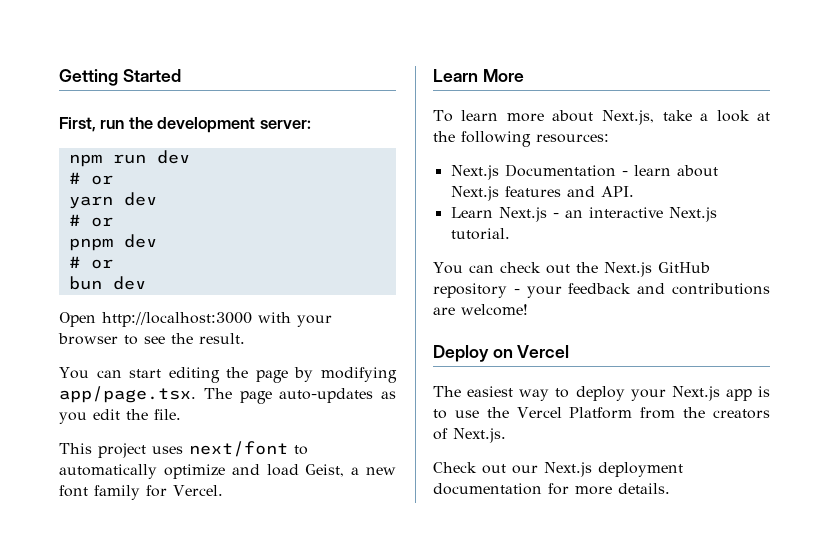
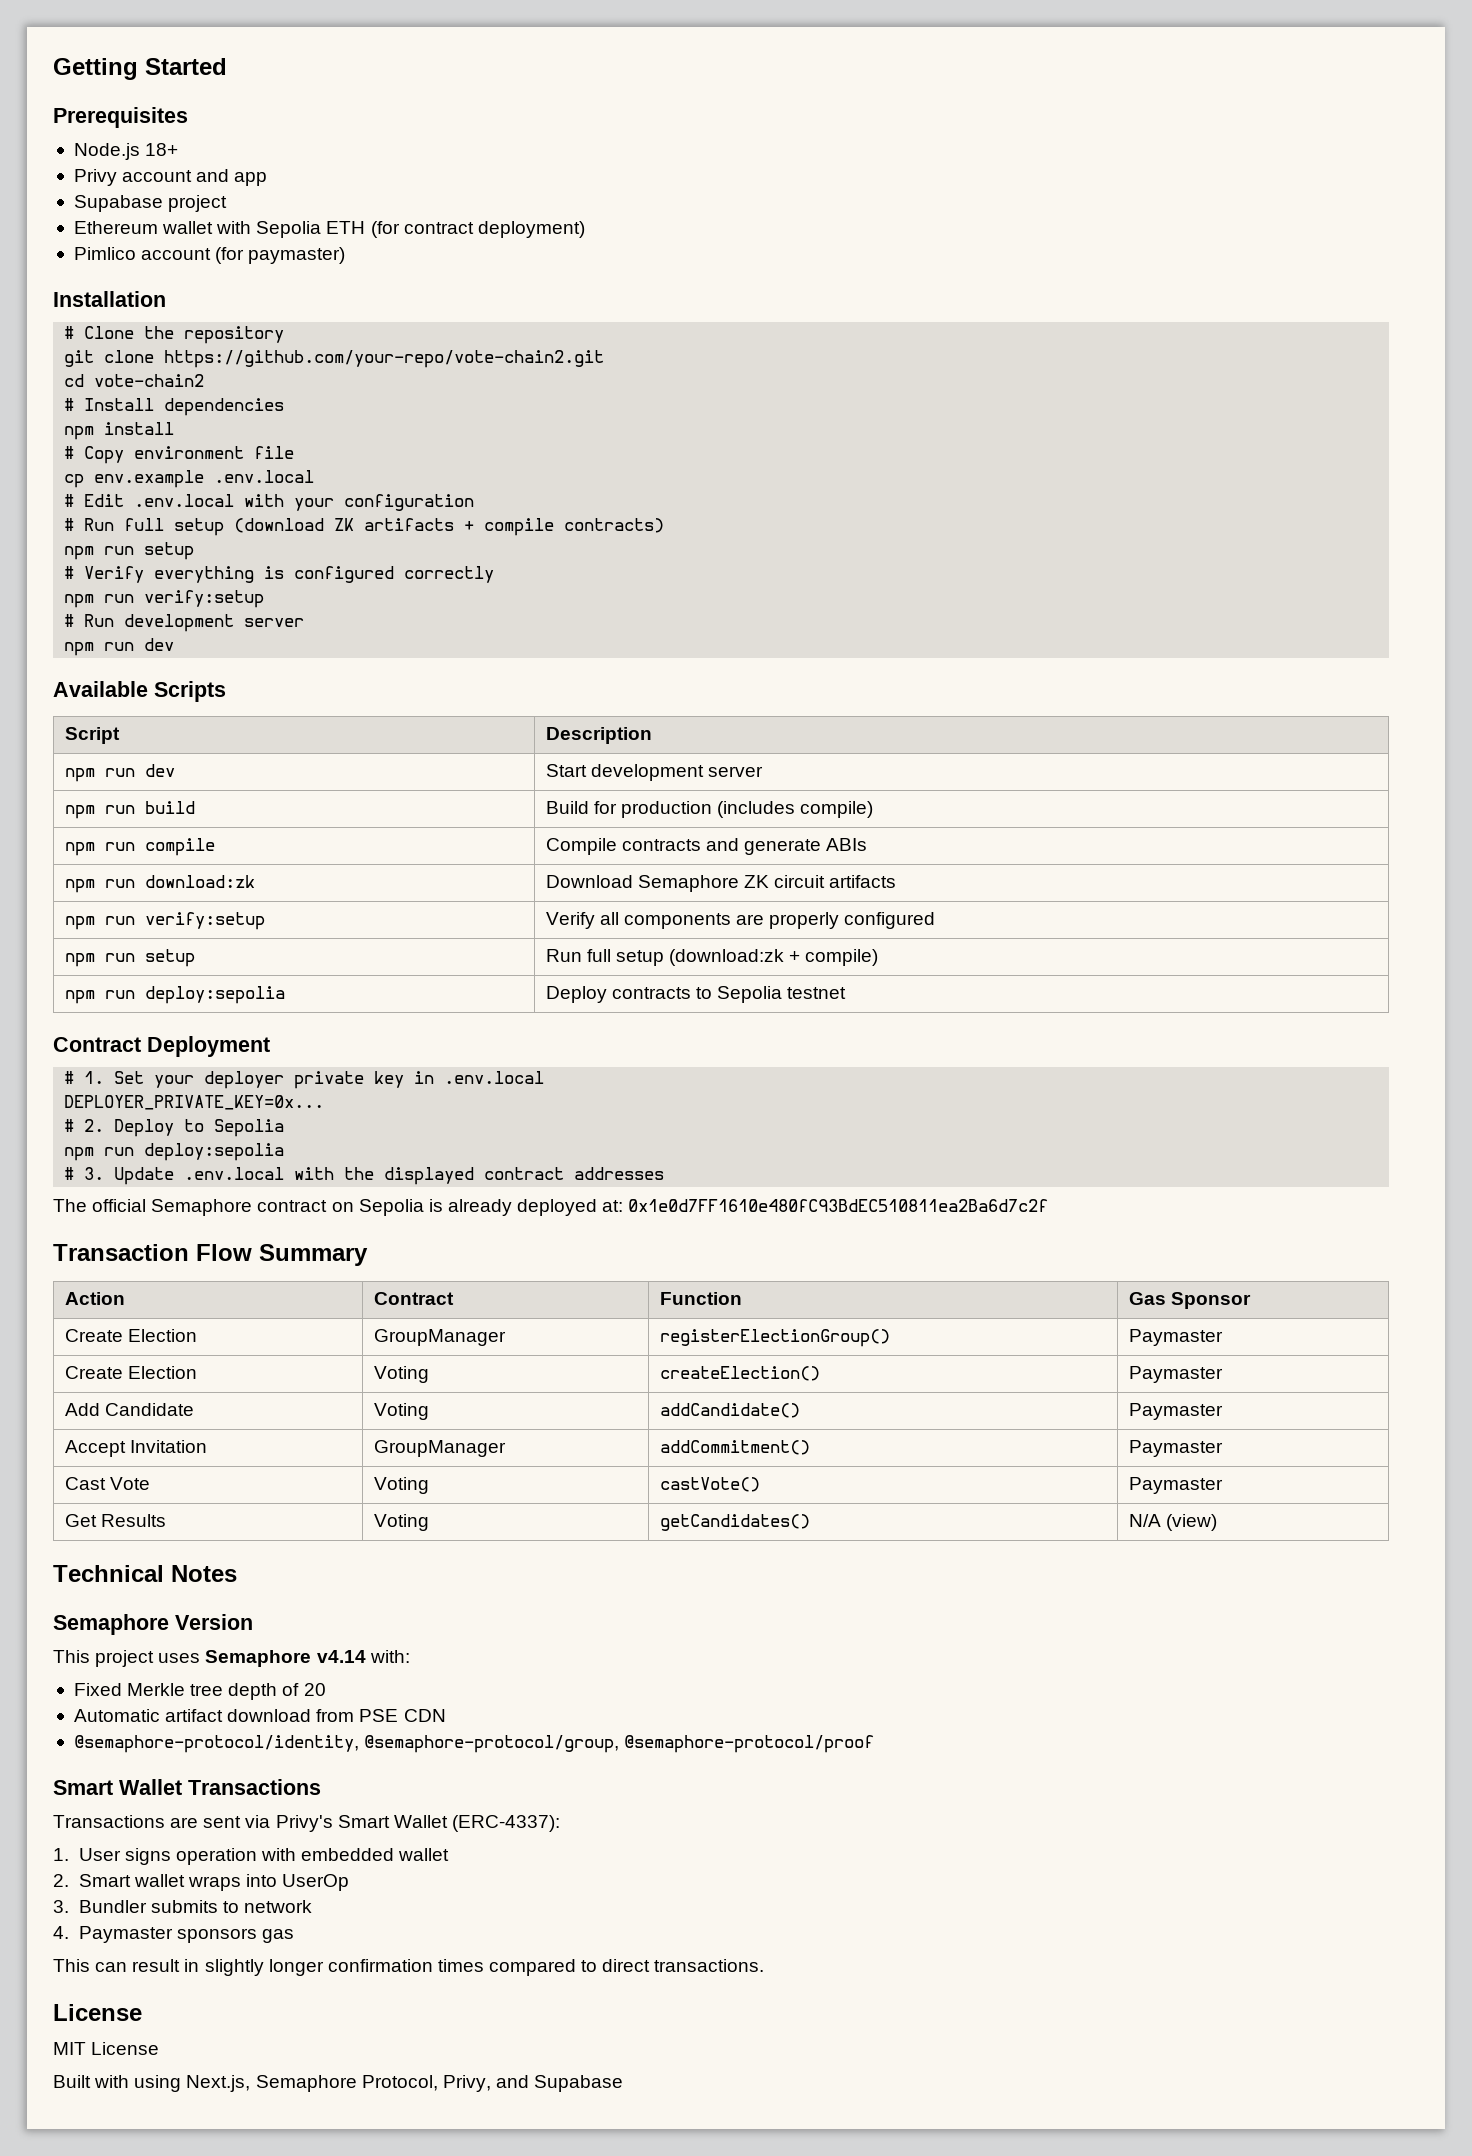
[59,117,311,133] [68,150,190,167] [68,172,113,185] [68,192,157,209] [68,214,113,227] [68,234,157,251] [68,256,113,269] [68,276,146,290] [59,312,332,327] [58,333,245,345] [59,367,397,383] [59,386,396,404] [59,409,181,424] [59,441,308,458] [59,464,396,479] [59,485,223,500] [433,69,524,82] [433,110,770,125] [433,131,609,147] [450,164,718,180] [450,186,634,201] [450,207,717,222] [450,228,510,240] [433,262,710,277] [433,283,770,298] [433,304,528,316] [433,345,570,362] [433,386,770,401] [433,407,770,419] [433,428,506,443] [433,462,683,477] [433,483,670,495] First, run the development server: // npm run dev // # or // yarn dev // # or // pnpm dev // # or // bun dev // Open http://localhost:3000 with your browser to see the result. // You can start editing the page by modifying app/page.tsx. The page auto-updates as you edit the file. // This project uses next/font to automatically optimize and load Geist, a new font family for Vercel. // Learn More // To learn more about Next.js, take a look at the following resources: // Next.js Documentation - learn about Next.js features and API. // Learn Next.js - an interactive Next.js tutorial. // You can check out the Next.js GitHub repository - your feedback and contributions are welcome! // Deploy on Vercel // The easiest way to deploy your Next.js app is to use the Vercel Platform from the creators of Next.js. // Check out our Next.js deployment documentation for more details. -> [53,107,188,128] [73,143,179,160] [73,169,268,186] [73,195,228,212] [73,221,585,238] [73,247,346,264] [53,291,166,307] [64,326,285,344] [64,350,605,368] [64,374,205,387] [64,398,285,416] [64,422,175,440] [64,446,295,464] [64,470,315,488] [64,494,475,511] [64,518,665,536] [64,542,195,560] [64,566,495,583] [64,590,265,608] [64,614,305,632] [64,638,175,656] [53,681,226,702] [64,727,120,744] [545,727,652,744] [64,764,175,782] [545,764,764,781] [64,801,195,819] [545,801,874,818] [64,838,215,856] [545,838,868,855] [64,875,255,893] [545,875,897,892] [64,912,265,930] [545,912,936,929] [64,949,195,967] [545,949,879,966] [64,986,285,1004] [545,986,847,1003] [53,1036,270,1057] [64,1071,545,1089] [64,1095,325,1110] [64,1119,285,1137] [64,1143,285,1161] [64,1167,665,1185] [53,1199,1049,1216] [53,1244,368,1266] [64,1292,125,1305] [373,1292,454,1305] [659,1292,742,1305] [1128,1292,1251,1309] [64,1329,197,1342] [373,1329,506,1346] [659,1329,890,1347] [1128,1329,1223,1346] [64,1366,197,1379] [373,1366,429,1383] [659,1366,820,1381] [1128,1366,1223,1383] [64,1403,194,1416] [373,1403,429,1420] [659,1403,800,1418] [1128,1403,1223,1420] [64,1440,207,1457] [373,1440,506,1457] [659,1440,810,1455] [1128,1440,1223,1457] [64,1477,150,1490] [373,1477,429,1494] [659,1477,760,1492] [1128,1477,1223,1494] [64,1514,166,1527] [373,1514,429,1531] [659,1514,810,1531] [1128,1514,1217,1531] [53,1565,237,1582] [53,1614,253,1635] [53,1650,410,1667] [73,1683,326,1700] [73,1709,446,1722] [73,1735,875,1753] [53,1779,321,1795] [53,1815,560,1832] [53,1848,450,1865] [53,1874,350,1891] [53,1900,312,1913] [53,1926,294,1943] [53,1959,765,1976] [53,2004,142,2021] [53,2042,160,2055] [53,2075,624,2092] Prerequisites // Node.js 18+ // Privy account and app // Supabase project // Ethereum wallet with Sepolia ETH (for contract deployment) // Pimlico account (for paymaster) // Installation // # Clone the repository // git clone https://github.com/your-repo/vote-chain2.git // cd vote-chain2 // # Install dependencies // npm install // # Copy environment file // cp env.example .env.local // # Edit .env.local with your configuration // # Run full setup (download ZK artifacts + compile contracts) // npm run setup // # Verify everything is configured correctly // npm run verify:setup // # Run development server // npm run dev // Available Scripts // Script | Description // npm run dev | Start development server // npm run build | Build for production (includes compile) // npm run compile | Compile contracts and generate ABIs // npm run download:zk | Download Semaphore ZK circuit artifacts // npm run verify:setup | Verify all components are properly configured // npm run setup | Run full setup (download:zk + compile) // npm run deploy:sepolia | Deploy contracts to Sepolia testnet // Contract Deployment // # 1. Set your deployer private key in .env.local // DEPLOYER_PRIVATE_KEY=0x... // # 2. Deploy to Sepolia // npm run deploy:sepolia // # 3. Update .env.local with the displayed contract addresses // The official Semaphore contract on Sepolia is already deployed at: 0x1e0d7FF1610e480fC93BdEC510811ea2Ba6d7c2f // Transaction Flow Summary // Action | Contract | Function | Gas Sponsor // Create Election | GroupManager | registerElectionGroup() | Paymaster // Create Election | Voting | createElection() | Paymaster // Add Candidate | Voting | addCandidate() | Paymaster // Accept Invitation | GroupManager | addCommitment() | Paymaster // Cast Vote | Voting | castVote() | Paymaster // Get Results | Voting | getCandidates() | N/A (view) // Technical Notes // Semaphore Version // This project uses Semaphore v4.14 with: // Fixed Merkle tree depth of 20 // Automatic artifact download from PSE CDN // @semaphore-protocol/identity, @semaphore-protocol/group, @semaphore-protocol/proof // Smart Wallet Transactions // Transactions are sent via Privy's Smart Wallet (ERC-4337): // 1. User signs operation with embedded wallet // 2. Smart wallet wraps into UserOp // 3. Bundler submits to network // 4. Paymaster sponsors gas // This can result in slightly longer confirmation times compared to direct transactions. // License // MIT License // Built with using Next.js, Semaphore Protocol, Privy, and Supabase

